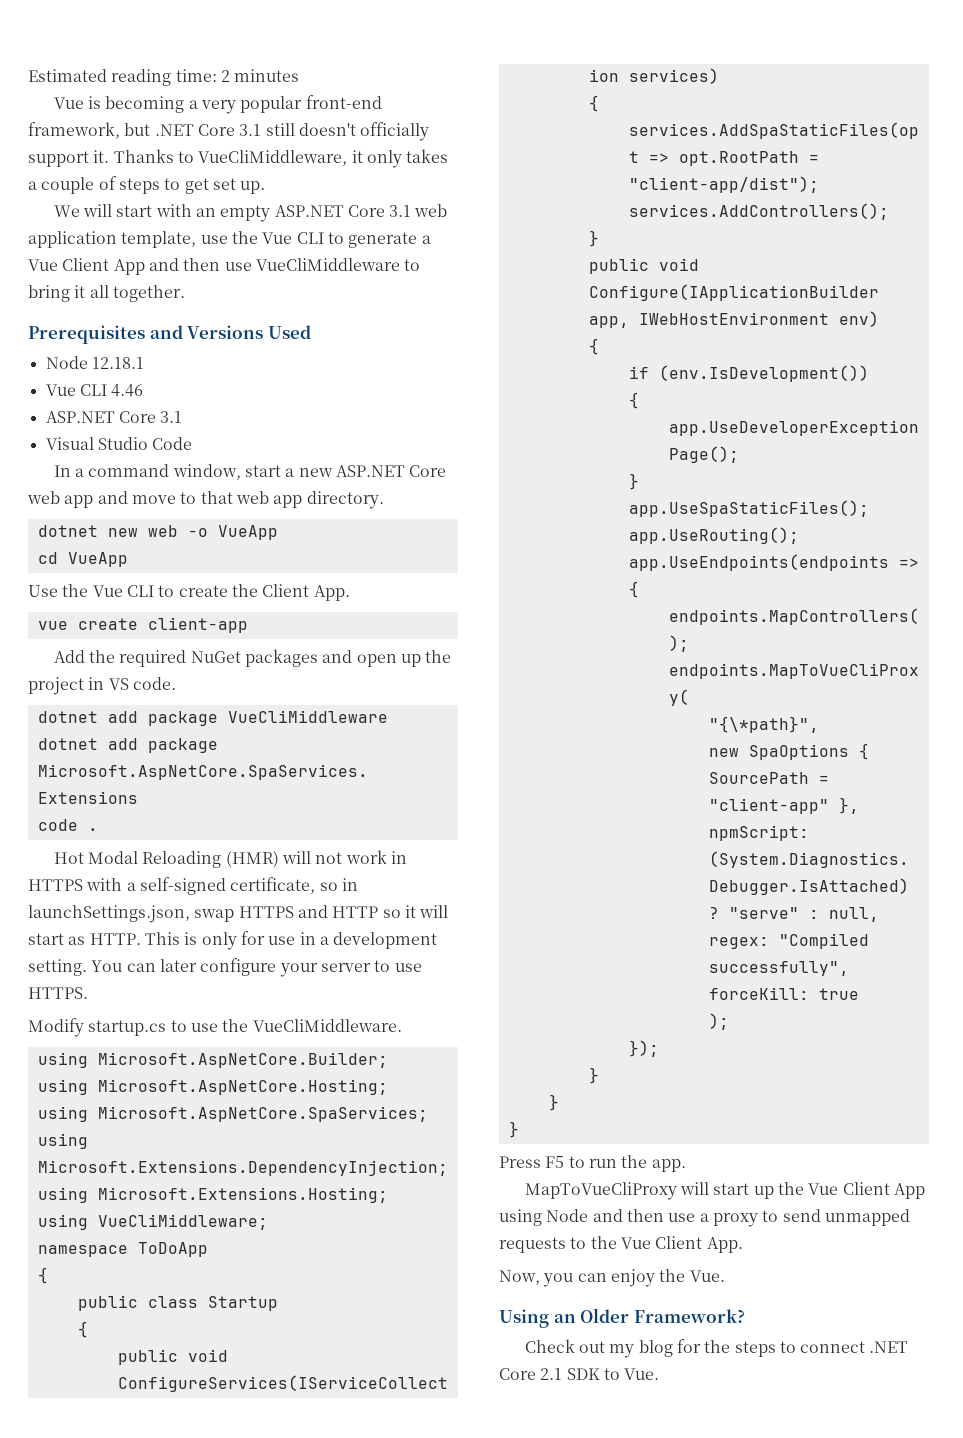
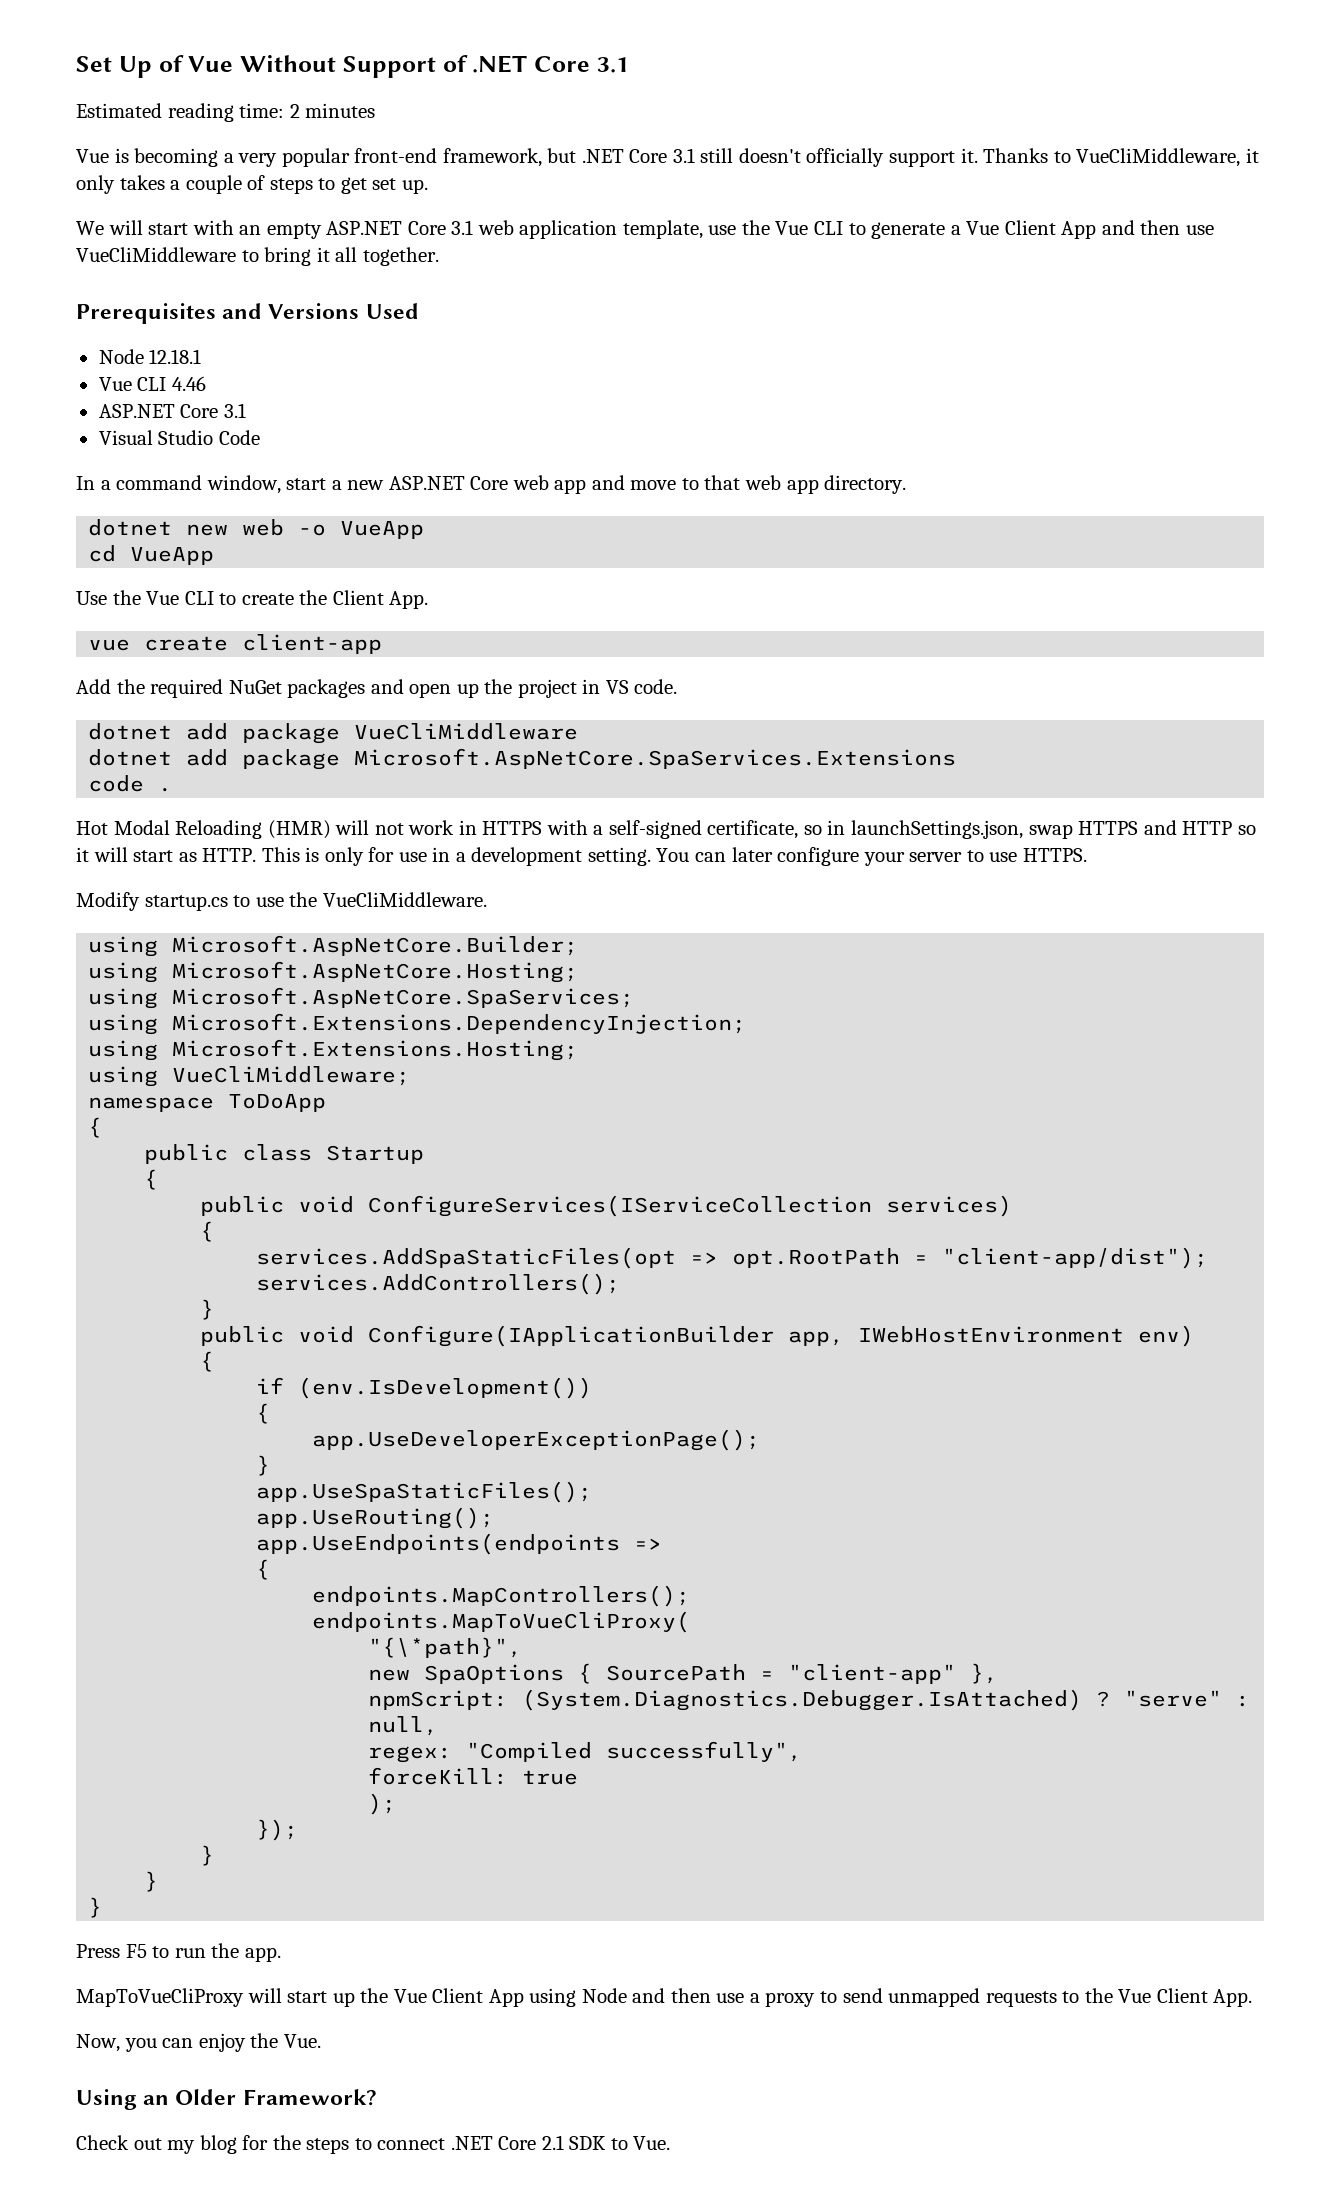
(28, 75) none -> [76,55,629,78] Set Up of Vue Without Support of .NET Core 3.1 //

